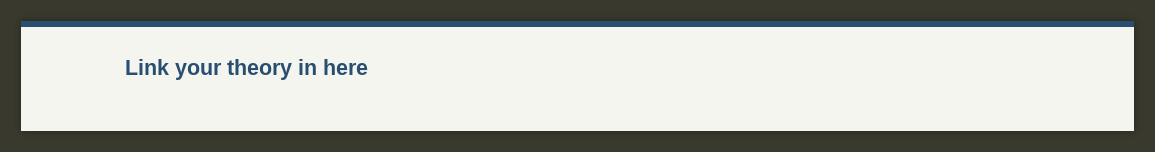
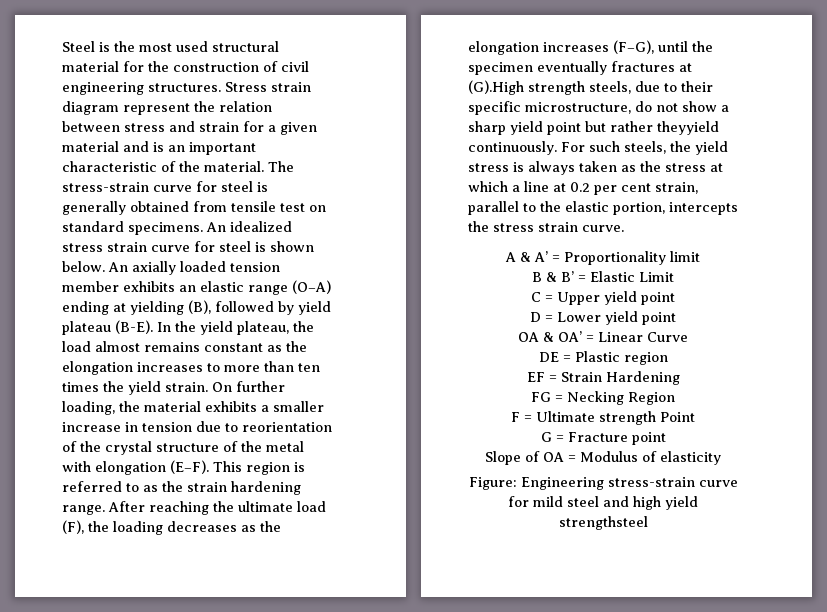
[125,59,368,80] Link your theory in here -> [62,41,279,52] [62,61,309,72] [62,82,311,95] [62,101,272,115] [62,121,317,135] [62,141,256,155] [62,161,294,172] [62,181,268,192] [62,201,326,215] [62,221,292,235] [62,241,314,252] [62,261,280,275] [62,280,331,295] [62,300,331,315] [62,320,314,335] [62,341,307,352] [62,361,320,375] [62,381,285,395] [62,401,324,415] [62,421,332,432] [62,441,304,455] [62,460,305,475] [62,481,301,495] [62,501,326,515] [62,520,281,535] [468,40,713,55] [468,61,692,75] [468,80,713,95] [468,101,729,115] [468,121,719,135] [468,141,728,155] [468,161,723,175] [468,181,698,195] [468,201,738,215] [468,221,624,232] [505,251,700,265] [532,271,674,282] [531,291,675,305] [530,311,676,325] [518,331,688,342] [538,351,668,365] [526,371,680,385] [531,391,675,405] [511,411,695,425] [540,432,666,445] [485,451,721,465] [468,477,738,490] [508,496,698,510] [558,516,648,530] Steel is the most used structural material for the construction of civil engineering structures. Stress strain diagram represent the relation between stress and strain for a given material and is an important characteristic of the material. The stress-strain curve for steel is generally obtained from tensile test on standard specimens. An idealized stress strain curve for steel is shown below. An axially loaded tension member exhibits an elastic range (O–A) ending at yielding (B), followed by yield plateau (B-E). In the yield plateau, the load almost remains constant as the elongation increases to more than ten times the yield strain. On further loading, the material exhibits a smaller increase in tension due to reorientation of the crystal structure of the metal with elongation (E–F). This region is referred to as the strain hardening range. After reaching the ultimate load (F), the loading decreases as the elongation increases (F–G), until the specimen eventually fractures at (G).High strength steels, due to their specific microstructure, do not show a sharp yield point but rather theyyield continuously. For such steels, the yield stress is always taken as the stress at which a line at 0.2 per cent strain, parallel to the elastic portion, intercepts the stress strain curve. // A & A’ = Proportionality limit // B & B’ = Elastic Limit // C = Upper yield point // D = Lower yield point // OA & OA’ = Linear Curve // DE = Plastic region // EF = Strain Hardening // FG = Necking Region // F = Ultimate strength Point // G = Fracture point // Slope of OA = Modulus of elasticity // Figure: Engineering stress-strain curve for mild steel and high yield strengthsteel

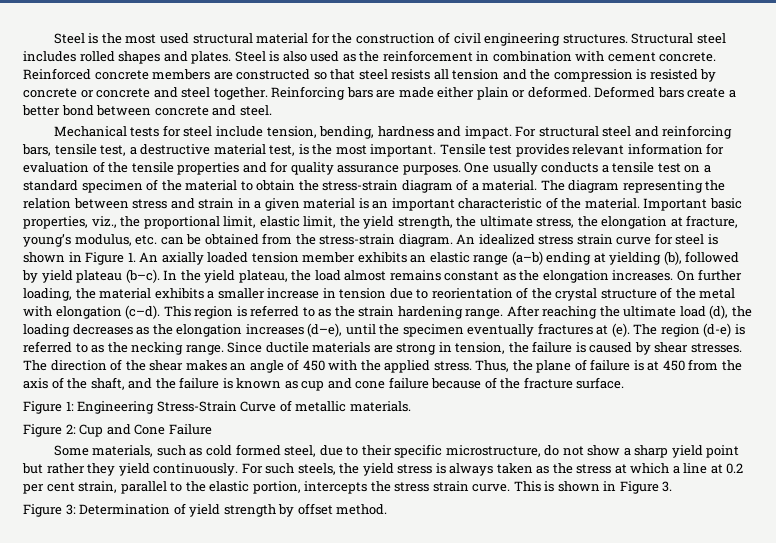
[225,82,311,92] [62,101,190,115] Stress strain diagram represent -> [631,33,726,44] [23,50,717,64] [23,68,717,82] [23,86,736,100] [22,105,272,116] [53,125,733,139] [22,143,725,157] [23,161,711,175] [23,179,703,193] Structural steel includes rolled shapes and plates. Steel is also used as the reinforcement in combination with cement concrete. Reinforced concrete members are constructed so that steel resists all tension and the compression is resisted by concrete or concrete and steel together. Reinforcing bars are made either plain or deformed. Deformed bars create a better bond between concrete and steel. // Mechanical tests for steel include tension, bending, hardness and impact. For structural steel and reinforcing bars, tensile test, a destructive material test, is the most important. Tensile test provides relevant information for evaluation of the tensile properties and for quality assurance purposes. One usually conducts a tensile test on a standard specimen of the material to obtain the stress-strain diagram of a material. The diagram representing
[243,121,264,132] for -> [237,198,251,208] in
[123,141,149,152] and -> (356, 203) none
[268,161,294,172] [62,181,268,192] [62,201,326,215] [62,221,203,235] The stress-strain curve for steel is generally obtained from tensile test on standard specimens. -> [643,198,742,211] [23,215,739,229] [23,233,453,247] Important basic properties, viz., the proportional limit, elastic limit, the yield strength, the ultimate stress, the elongation at fracture, young’s modulus, etc. can be obtained from the stress-strain diagram.
[62,261,105,272] below. -> [68,252,136,265] in Figure 1.
[292,280,331,294] (O–A) -> [511,251,543,265] (a–b)
[188,300,211,314] (B), -> [663,251,682,265] (b),
[115,320,153,334] (B-E). -> [125,269,160,283] (b–c).
[137,361,320,372] [62,381,208,395] increases to more than ten times the yield strain. -> [612,270,674,281] increases.
[170,460,209,474] (E–F). -> [125,305,161,319] (c–d).
[62,520,84,534] (F), -> [709,305,729,319] (d),
[613,40,654,54] (F–G), -> [307,323,343,337] (d–e),
[468,80,631,95] (G).High strength steels, -> [611,323,745,337] [23,341,742,355] [23,359,742,373] [23,377,625,391] [23,400,411,414] [23,424,212,437] [53,444,317,457] (e). The region (d-e) is referred to as the necking range. Since ductile materials are strong in tension, the failure is caused by shear stresses. The direction of the shear makes an angle of 450 with the applied stress. Thus, the plane of failure is at 450 from the axis of the shaft, and the failure is known as cup and cone failure because of the fracture surface. // Figure 1: Engineering Stress-Strain Curve of metallic materials. // Figure 2: Cup and Cone Failure // Some materials, such as cold formed steel,
[657,121,719,135] theyyield -> [87,463,150,476] they yield
[505,251,700,265] [532,271,674,282] [531,291,675,305] [530,311,676,325] [518,331,688,342] [538,351,668,365] [526,371,680,385] [531,391,675,405] [511,411,695,425] [540,432,666,445] [485,451,721,465] [468,477,738,490] [508,496,698,510] [558,516,648,530] // A & A’ = Proportionality limit // B & B’ = Elastic Limit // C = Upper yield point // D = Lower yield point // OA & OA’ = Linear Curve // DE = Plastic region // EF = Strain Hardening // FG = Necking Region // F = Ultimate strength Point // G = Fracture point // Slope of OA = Modulus of elasticity // Figure: Engineering stress-strain curve for mild steel and high yield strengthsteel -> [513,481,673,494] [23,503,388,517] This is shown in Figure 3. // Figure 3: Determination of yield strength by offset method.

